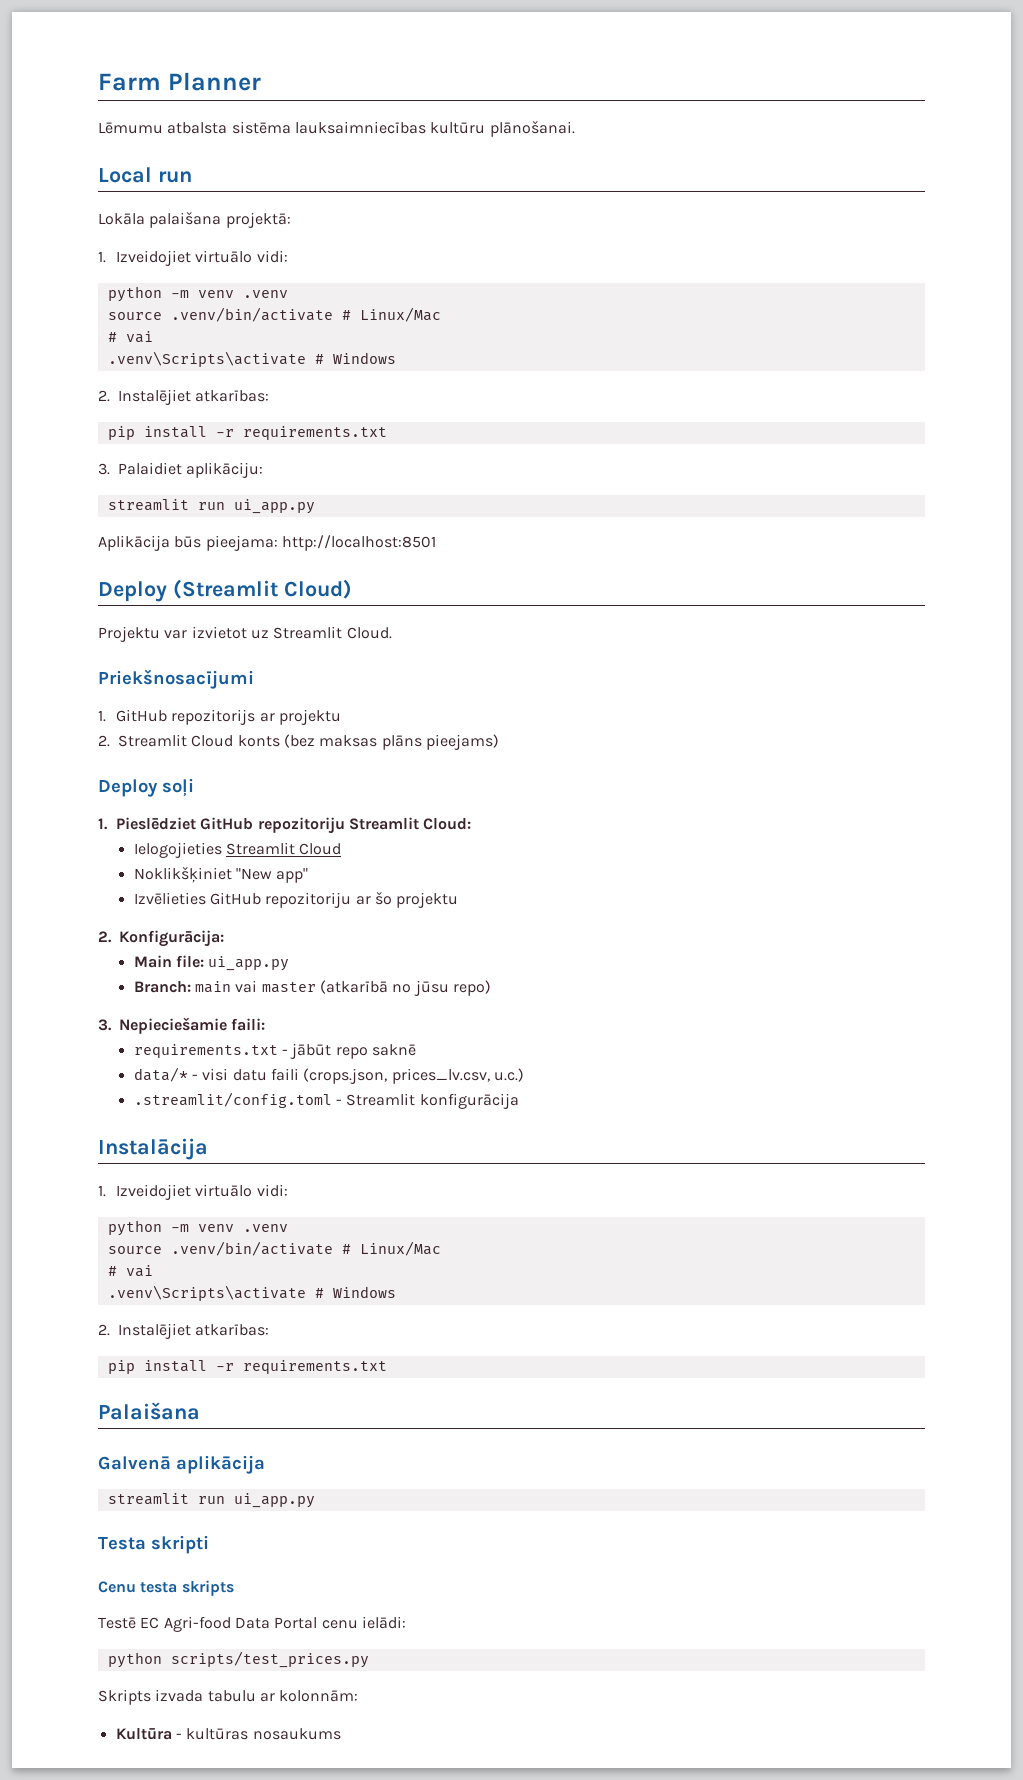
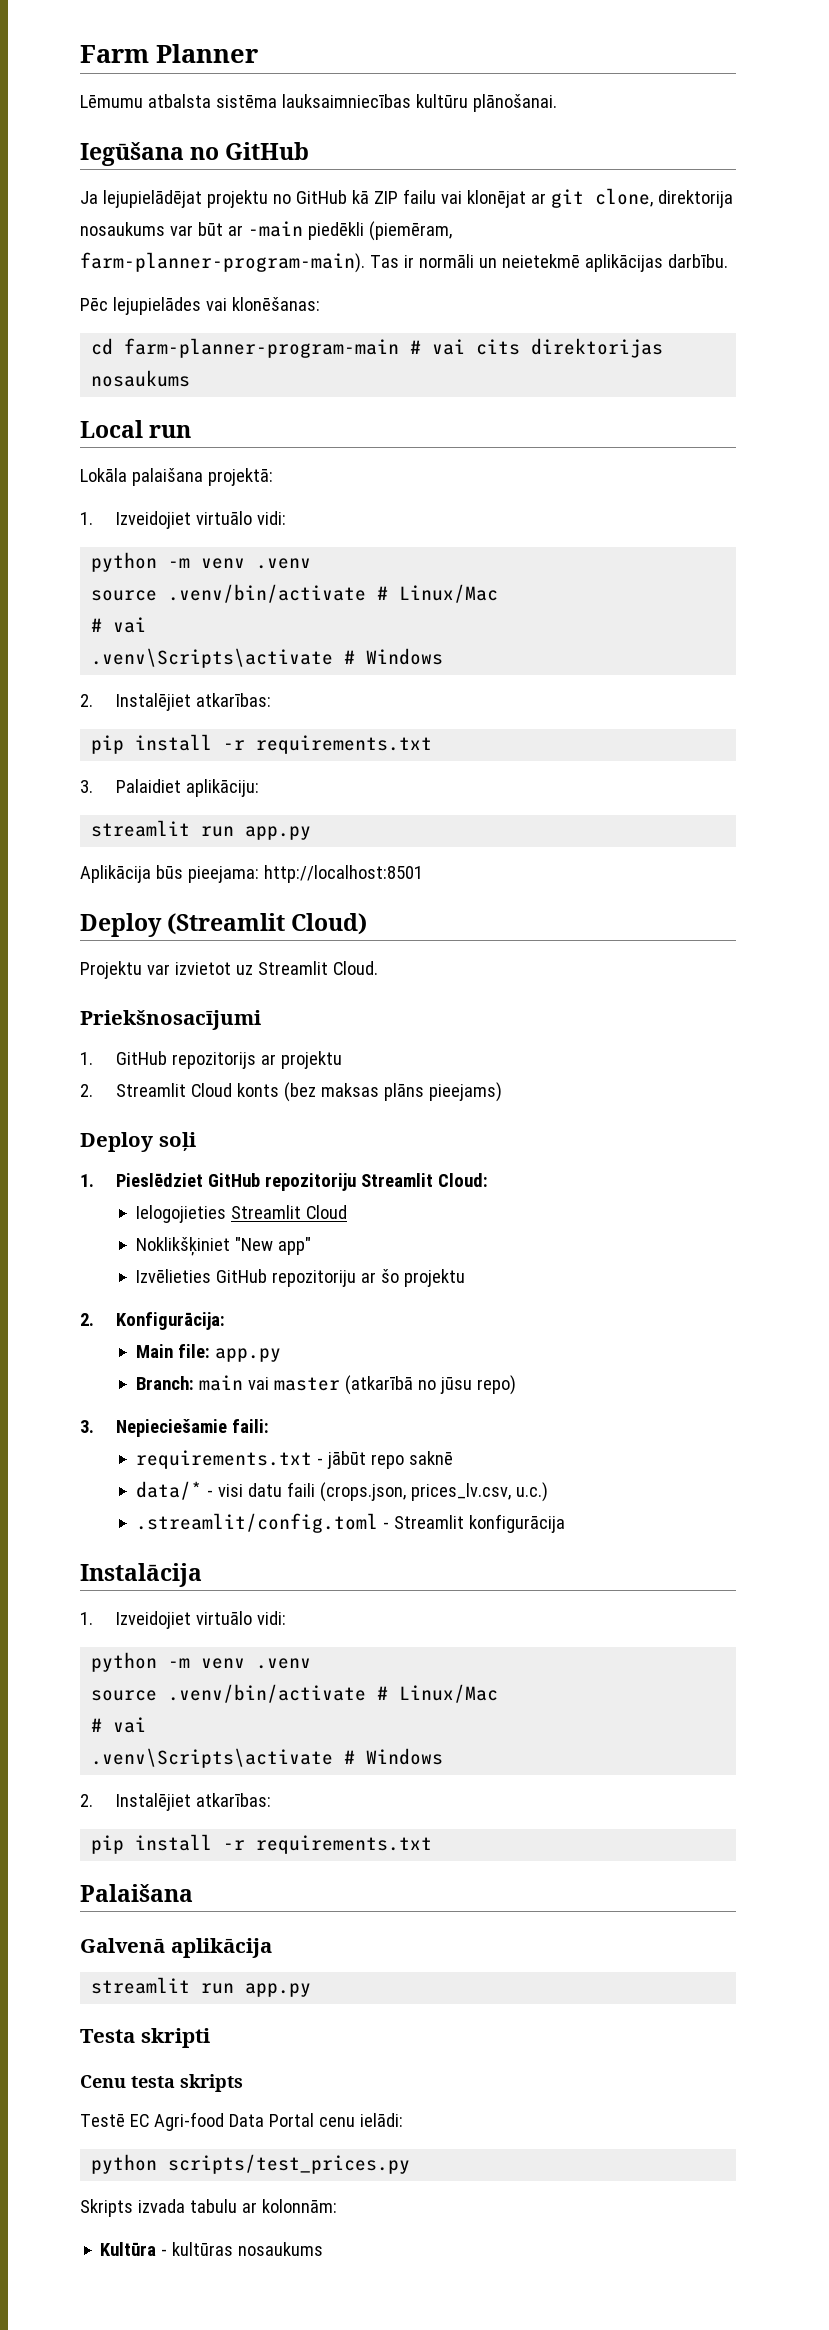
(575, 129) none -> [80,142,310,166] [80,188,733,208] [80,221,452,241] [80,252,728,273] [80,297,320,315] [91,338,664,358] [91,370,191,387] // Iegūšana no GitHub // Ja lejupielādējat projektu no GitHub kā ZIP failu vai klonējat ar git clone, direktorija nosaukums var būt ar -main piedēkli (piemēram, farm-planner-program-main). Tas ir normāli un neietekmē aplikācijas darbību. // Pēc lejupielādes vai klonēšanas: // cd farm-planner-program-main # vai cits direktorijas nosaukums
[233,499,315,514] ui_app.py -> [245,826,312,840] app.py
[208,956,290,971] ui_app.py -> [215,1348,282,1362] app.py
[233,1493,315,1508] ui_app.py -> [245,1983,312,1997] app.py

